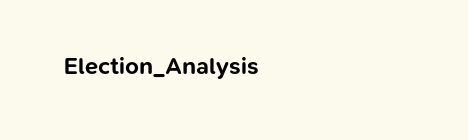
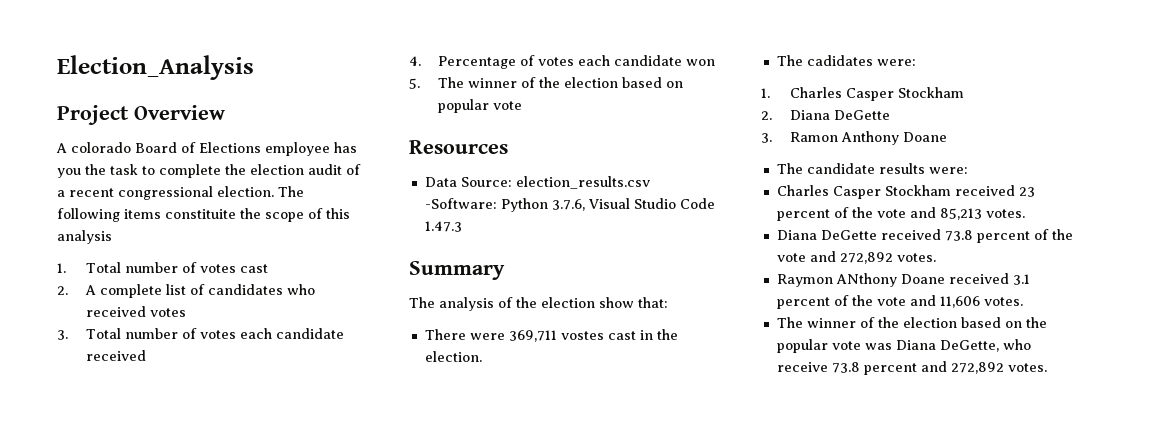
(259, 68) none -> [57,105,225,125] [56,142,357,156] [57,164,361,178] [57,186,304,200] [57,208,350,222] [57,230,112,244] [57,262,268,273] [57,284,315,298] [85,306,186,317] [57,328,344,340] [85,350,146,361] [409,55,715,69] [409,77,683,89] [437,99,522,113] [409,140,508,154] [424,176,650,189] [424,198,715,212] [424,221,462,232] [409,261,505,280] [409,297,668,311] [424,329,678,342] [424,351,482,362] [776,55,916,66] [761,87,964,101] [761,110,890,120] [761,131,947,145] [776,163,968,174] [776,185,1035,199] [776,207,1025,221] [776,229,1073,243] [776,251,936,264] [776,273,1030,287] [776,295,1023,309] [776,317,1047,328] [776,339,1031,353] [776,361,1047,375] // Project Overview // A colorado Board of Elections employee has you the task to complete the election audit of a recent congressional election. The following items constituite the scope of this analysis // 1. Total number of votes cast // 2. A complete list of candidates who received votes // 3. Total number of votes each candidate received // 4. Percentage of votes each candidate won // 5. The winner of the election based on popular vote // Resources // Data Source: election_results.csv -Software: Python 3.7.6, Visual Studio Code 1.47.3 // Summary // The analysis of the election show that: // There were 369,711 vostes cast in the election. // The cadidates were: // 1. Charles Casper Stockham // 2. Diana DeGette // 3. Ramon Anthony Doane // The candidate results were: // Charles Casper Stockham received 23 percent of the vote and 85,213 votes. // Diana DeGette received 73.8 percent of the vote and 272,892 votes. // Raymon ANthony Doane received 3.1 percent of the vote and 11,606 votes. // The winner of the election based on the popular vote was Diana DeGette, who receive 73.8 percent and 272,892 votes.

